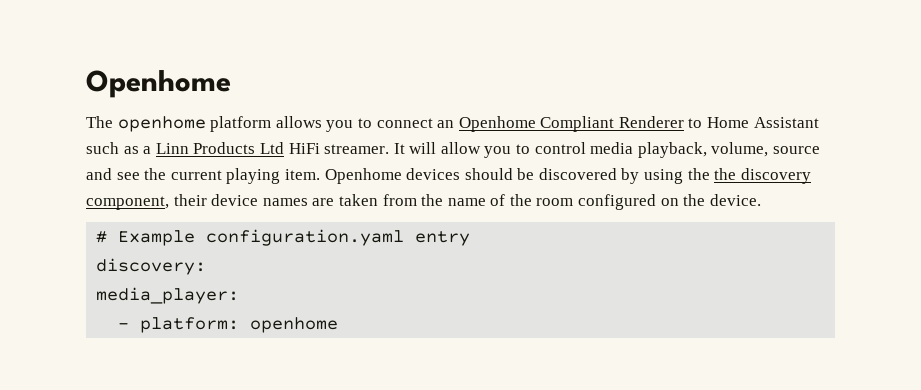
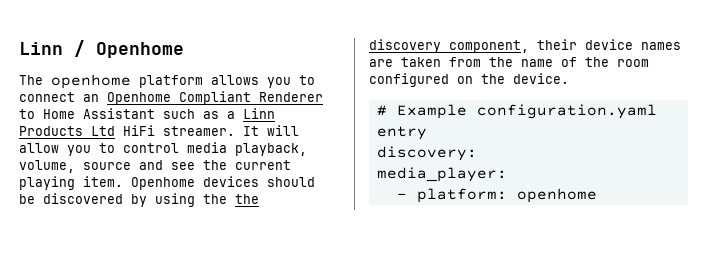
(86, 84) none -> [19,40,85,57] Linn /

